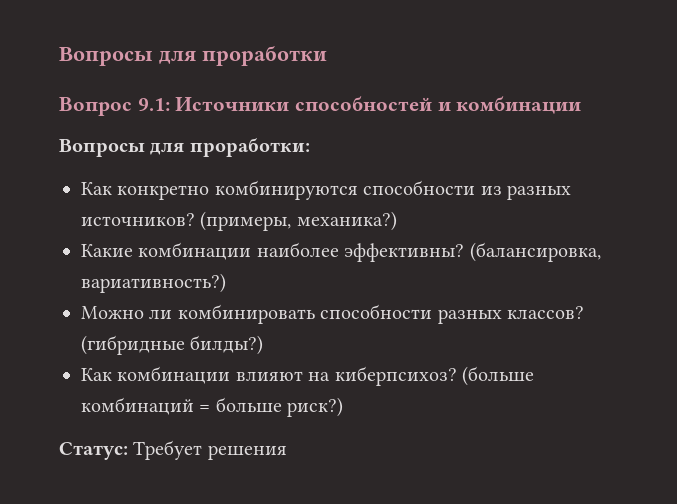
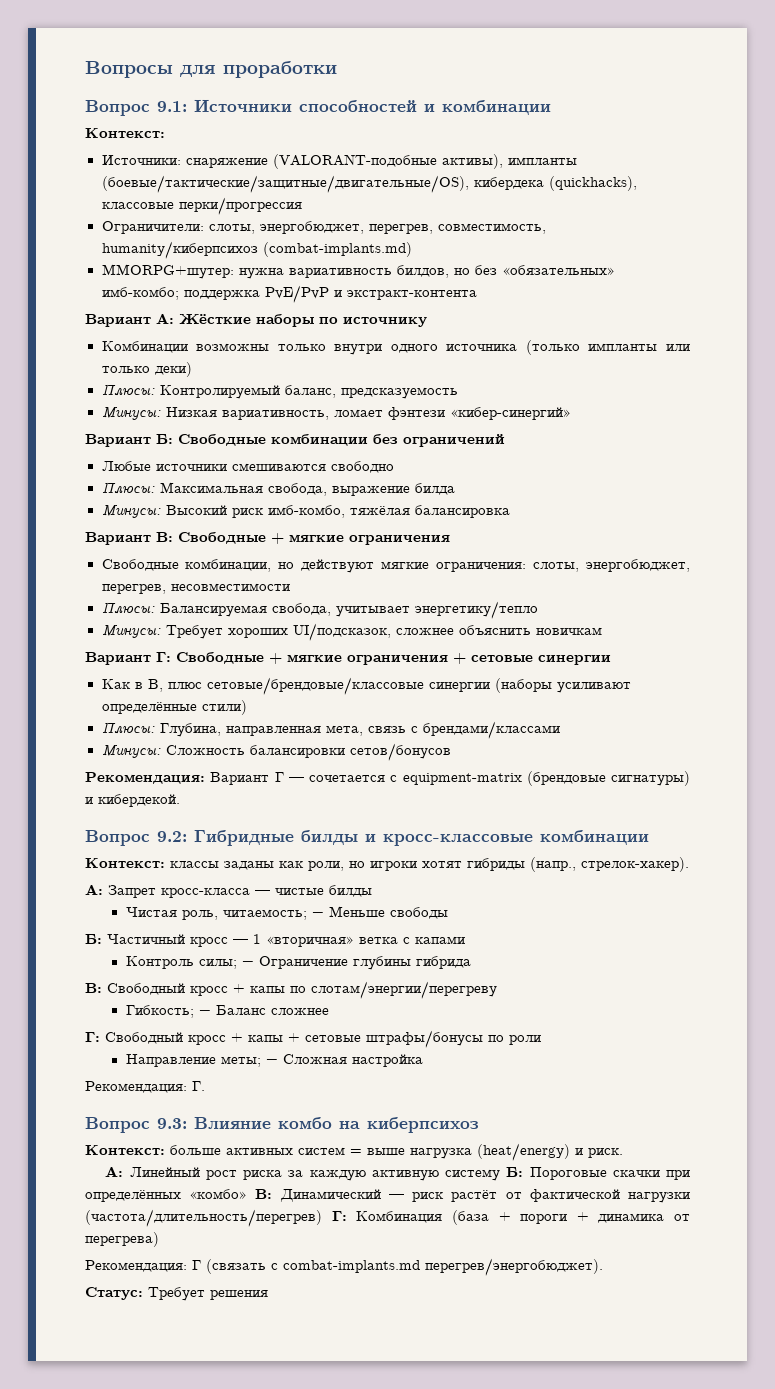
[59,138,310,157] [81,180,571,200] [81,211,397,231] [81,242,601,262] [81,273,226,293] [81,304,584,324] [81,335,264,355] [81,366,534,386] [81,397,344,417] Вопросы для проработки: // Как конкретно комбинируются способности из разных источников? (примеры, механика?) // Какие комбинации наиболее эффективны? (балансировка, вариативность?) // Можно ли комбинировать способности разных классов? (гибридные билды?) // Как комбинации влияют на киберпсихоз? (больше комбинаций = больше риск?) -> [85,128,165,138] [101,154,577,169] [101,175,637,193] [101,197,302,215] [101,221,546,234] [101,241,412,259] [101,264,615,279] [101,285,477,303] [85,313,427,327] [101,340,690,355] [101,362,192,377] [101,384,458,399] [101,407,571,420] [85,434,505,447] [101,461,394,473] [101,482,455,496] [101,505,510,518] [85,532,450,545] [101,559,690,573] [101,583,290,594] [101,601,538,619] [101,623,602,641] [85,652,611,665] [101,677,631,695] [101,700,247,715] [101,721,560,739] [101,743,451,761] [85,771,690,786] [85,794,180,807] [85,830,649,846] [85,857,689,872] [85,884,372,898] [125,906,448,920] [85,934,465,947] [125,956,471,970] [85,981,497,999] [125,1005,329,1018] [85,1030,541,1048] [125,1054,423,1067] [85,1081,205,1093] [85,1117,479,1133] [85,1143,623,1161] [105,1166,690,1181] [85,1189,690,1203] [85,1209,690,1227] [85,1232,159,1247] [85,1258,603,1276] Контекст: // Источники: снаряжение (VALORANT-подобные активы), импланты (боевые/тактические/защитные/двигательные/OS), кибердека (quickhacks), классовые перки/прогрессия // Ограничители: слоты, энергобюджет, перегрев, совместимость, humanity/киберпсихоз (combat-implants.md) // MMORPG+шутер: нужна вариативность билдов, но без «обязательных» имб-комбо; поддержка PvE/PvP и экстракт-контента // Вариант А: Жёсткие наборы по источнику // Комбинации возможны только внутри одного источника (только импланты или только деки) // Плюсы: Контролируемый баланс, предсказуемость // Минусы: Низкая вариативность, ломает фэнтези «кибер-синергий» // Вариант Б: Свободные комбинации без ограничений // Любые источники смешиваются свободно // Плюсы: Максимальная свобода, выражение билда // Минусы: Высокий риск имб-комбо, тяжёлая балансировка // Вариант В: Свободные + мягкие ограничения // Свободные комбинации, но действуют мягкие ограничения: слоты, энергобюджет, перегрев, несовместимости // Плюсы: Балансируемая свобода, учитывает энергетику/тепло // Минусы: Требует хороших UI/подсказок, сложнее объяснить новичкам // Вариант Г: Свободные + мягкие ограничения + сетовые синергии // Как в В, плюс сетовые/брендовые/классовые синергии (наборы усиливают определённые стили) // Плюсы: Глубина, направленная мета, связь с брендами/классами // Минусы: Сложность балансировки сетов/бонусов // Рекомендация: Вариант Г — сочетается с equipment-matrix (брендовые сигнатуры) и кибердекой. // Вопрос 9.2: Гибридные билды и кросс-классовые комбинации // Контекст: классы заданы как роли, но игроки хотят гибриды (напр., стрелок-хакер). // A: Запрет кросс-класса — чистые билды // Чистая роль, читаемость; − Меньше свободы // Б: Частичный кросс — 1 «вторичная» ветка с капами // Контроль силы; − Ограничение глубины гибрида // В: Свободный кросс + капы по слотам/энергии/перегреву // Гибкость; − Баланс сложнее // Г: Свободный кросс + капы + сетовые штрафы/бонусы по роли // Направление меты; − Сложная настройка // Рекомендация: Г. // Вопрос 9.3: Влияние комбо на киберпсихоз // Контекст: больше активных систем = выше нагрузка (heat/energy) и риск. // A: Линейный рост риска за каждую активную систему Б: Пороговые скачки при определённых «комбо» В: Динамический — риск растёт от фактической нагрузки (частота/длительность/перегрев) Г: Комбинация (база + пороги + динамика от перегрева) // Рекомендация: Г (связать с combat-implants.md перегрев/энергобюджет).

